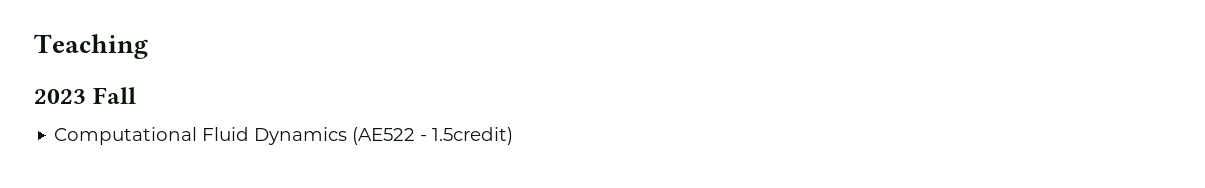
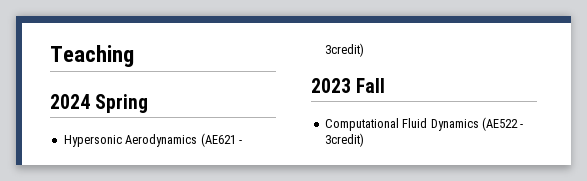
(148, 46) none -> [50,94,149,113] [63,133,242,147] [324,43,364,57] // 2024 Spring // Hypersonic Aerodynamics (AE621 - 3credit)
[432,127,514,145] 1.5credit) -> [324,133,364,147] 3credit)

